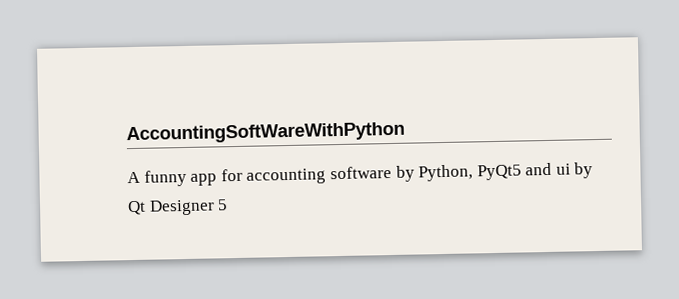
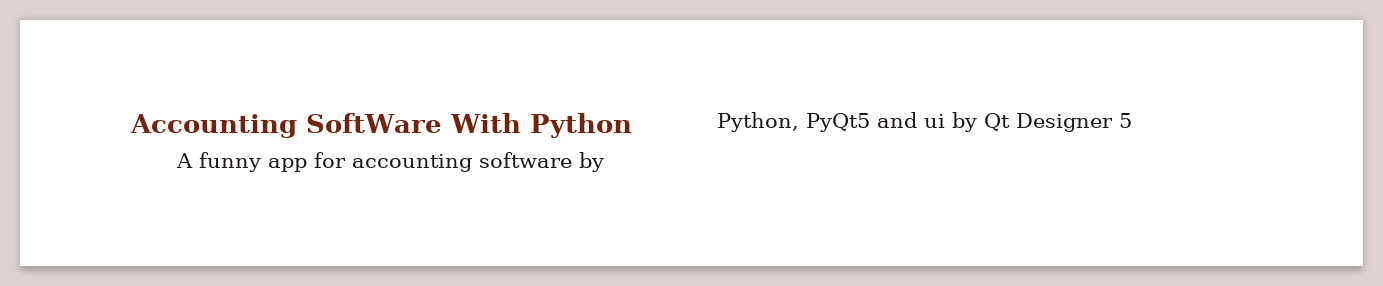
[126,121,405,145] AccountingSoftWareWithPython -> [130,113,632,138] Accounting SoftWare With Python

